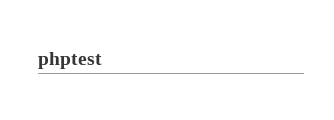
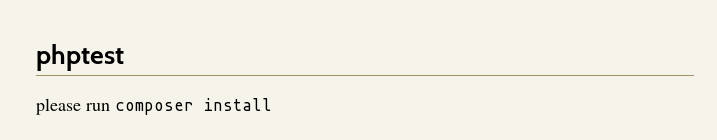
(102, 60) none -> [36,98,272,115] // please run composer install

